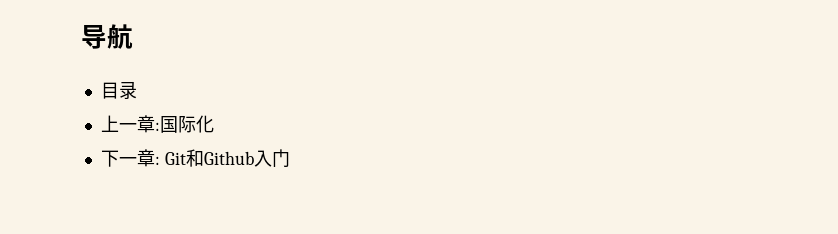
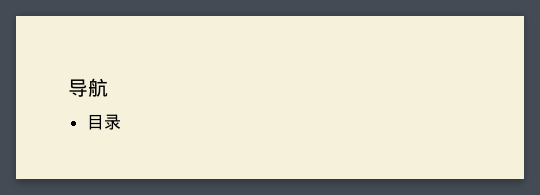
[100,115,214,133] [100,149,290,167] // 上一章:国际化 // 下一章: Git和Github入门 -> (121, 122) none

